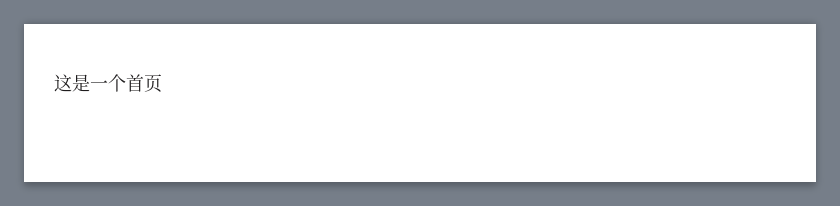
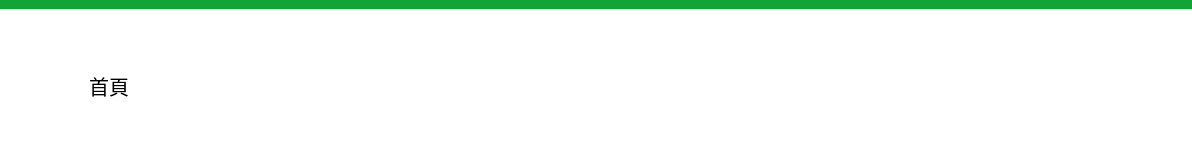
[54,74,162,93] 这是一个首页 -> [89,77,129,97] 首頁

